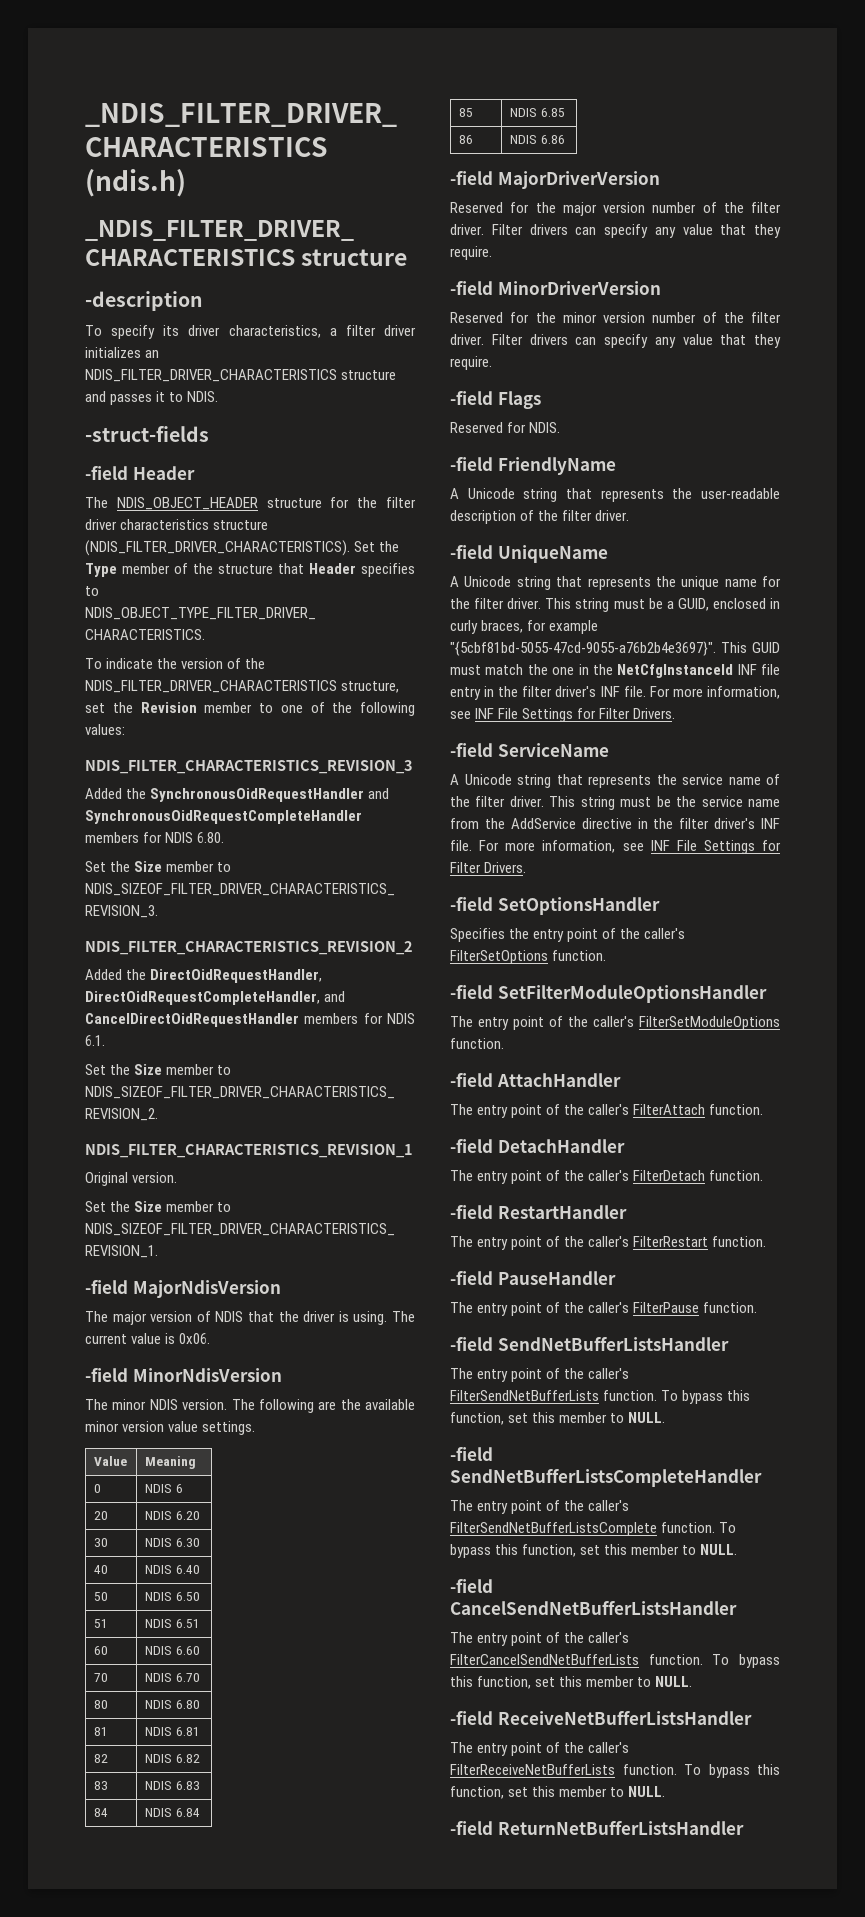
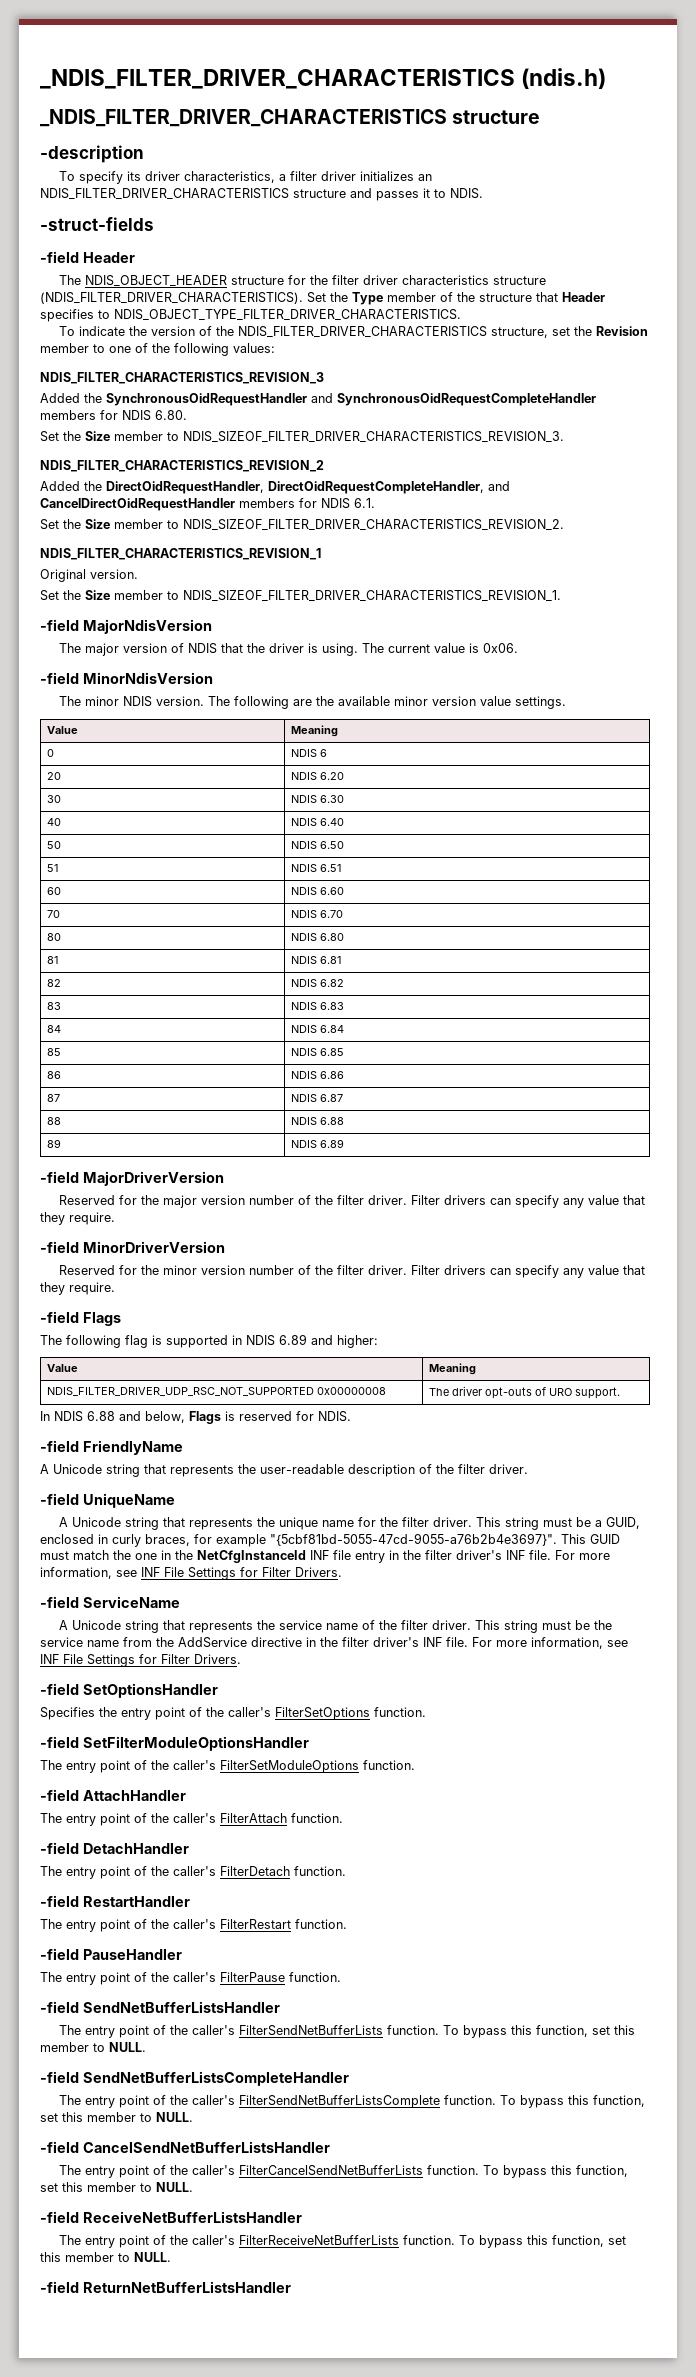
(565, 139) none -> [47,1094,61,1102] [291,1094,344,1102] [47,1117,62,1125] [291,1117,345,1125] [47,1139,62,1148] [291,1139,345,1148] // 87 | NDIS 6.87 // 88 | NDIS 6.88 // 89 | NDIS 6.89
[450,422,503,433] Reserved -> [40,1334,378,1348] [47,1364,79,1372] [429,1363,477,1375] [47,1387,387,1396] [429,1386,621,1399] [40,1411,292,1424] The following flag is supported in NDIS 6.89 and higher: // Value | Meaning // NDIS_FILTER_DRIVER_UDP_RSC_NOT_SUPPORTED 0x00000008 | The driver opt-outs of URO support. // In NDIS 6.88 and below, Flags is reserved

